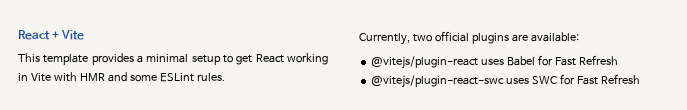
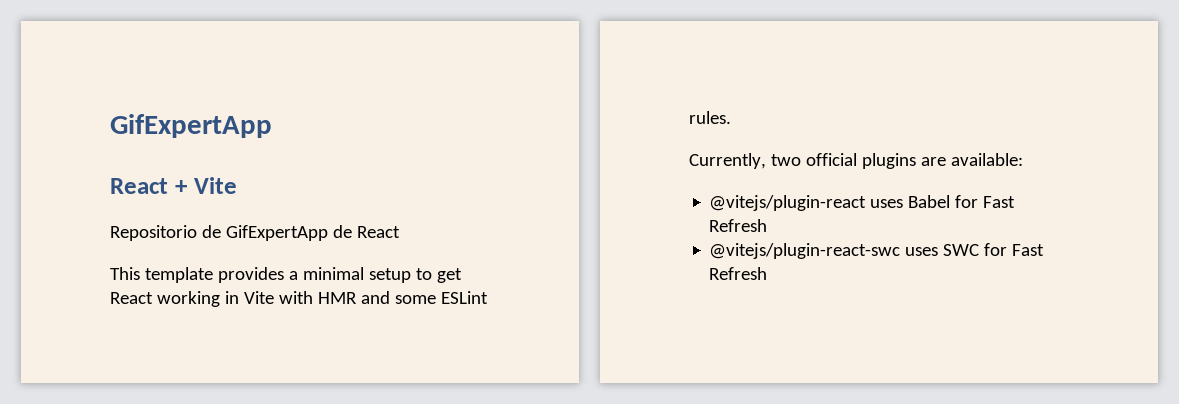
(18, 35) none -> [110,114,272,138] GifExpertApp //
(85, 35) none -> [110,225,400,241] // Repositorio de GifExpertApp de React

